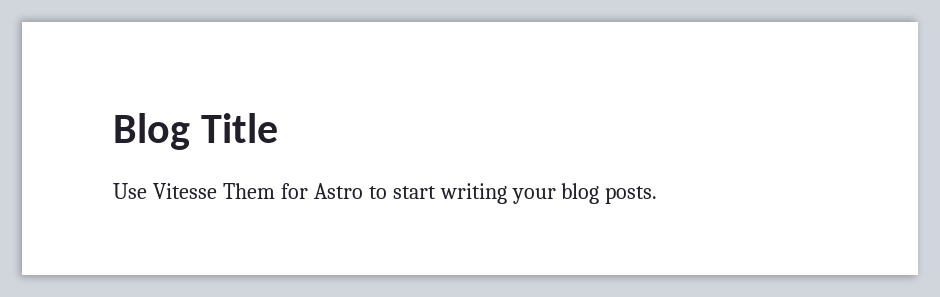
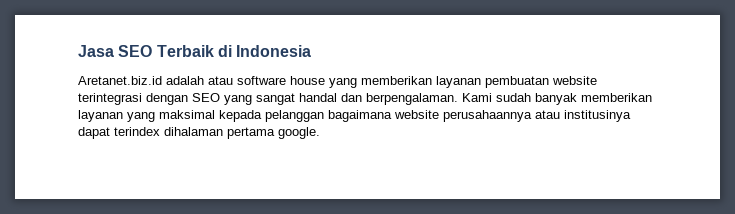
[113,113,279,150] [113,183,658,204] Blog Title // Use Vitesse Them for Astro to start writing your blog posts. -> [78,45,312,57] [78,76,597,88] [78,93,652,105] [78,110,631,122] [78,127,320,139] Jasa SEO Terbaik di Indonesia // Aretanet.biz.id adalah atau software house yang memberikan layanan pembuatan website terintegrasi dengan SEO yang sangat handal dan berpengalaman. Kami sudah banyak memberikan layanan yang maksimal kepada pelanggan bagaimana website perusahaannya atau institusinya dapat terindex dihalaman pertama google.

